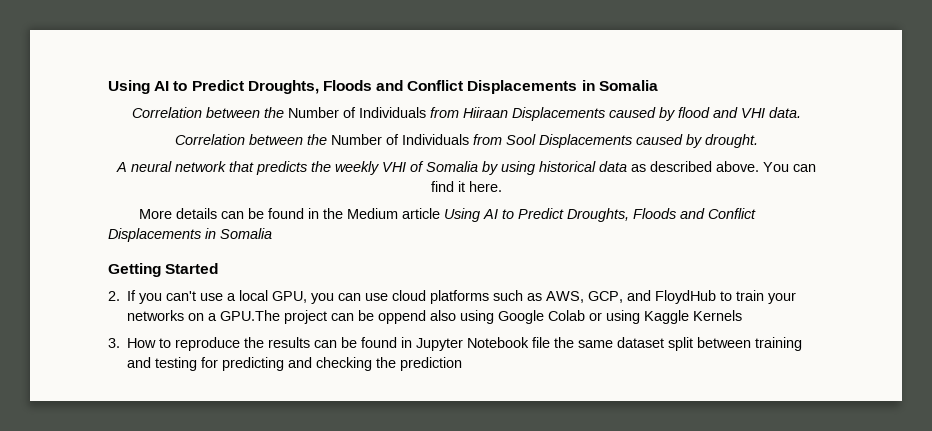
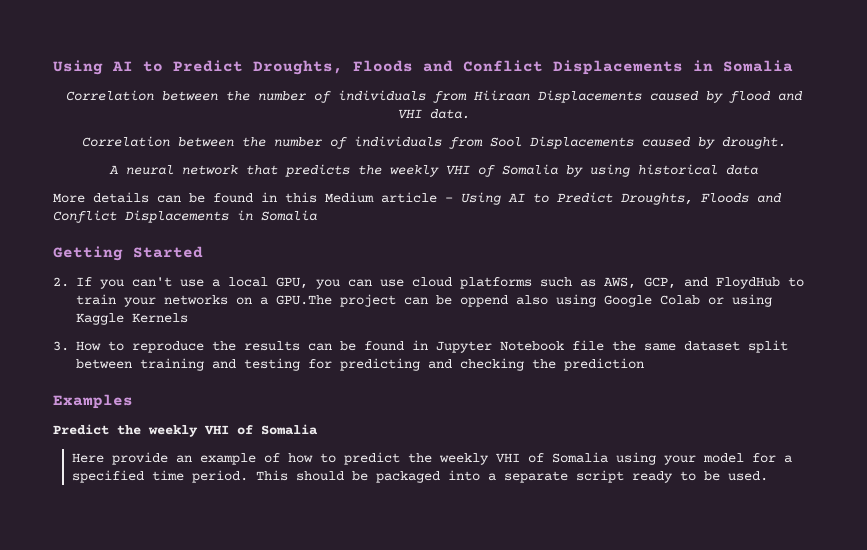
[287,107,426,118] Number of Individuals -> [257,90,426,103] number of individuals
[330,134,469,145] Number of Individuals -> [273,136,442,149] number of individuals
[630,161,816,172] [430,181,502,192] as described above. You can find it here. -> (758, 170) none
[323,208,344,219] the -> [285,192,317,203] this
(441, 213) none -> [445,197,453,202] -
(463, 364) none -> [53,394,133,409] [53,424,318,437] [72,452,793,465] [72,470,769,483] // Examples // Predict the weekly VHI of Somalia // Here provide an example of how to predict the weekly VHI of Somalia using your model for a specified time period. This should be packaged into a separate script ready to be used.

